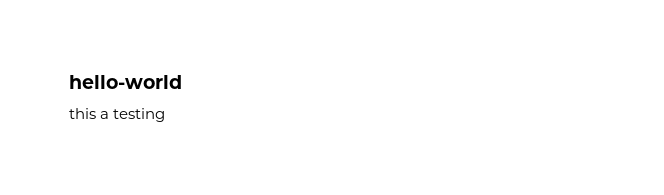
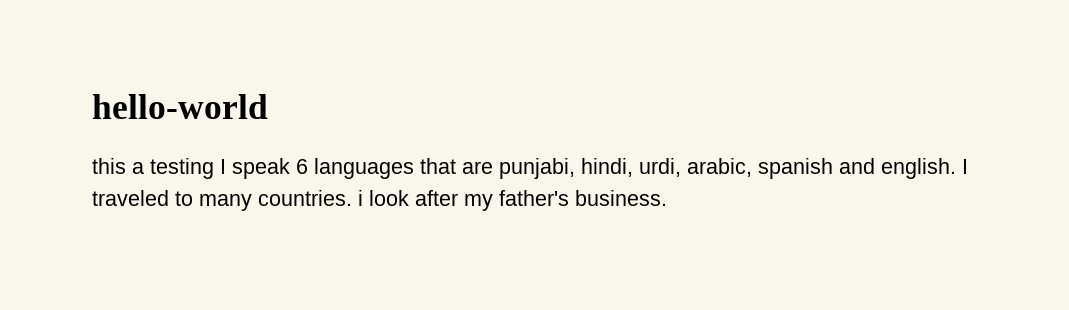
(166, 115) none -> [220,158,968,179] [92,190,667,211] I speak 6 languages that are punjabi, hindi, urdi, arabic, spanish and english. I traveled to many countries. i look after my father's business.

